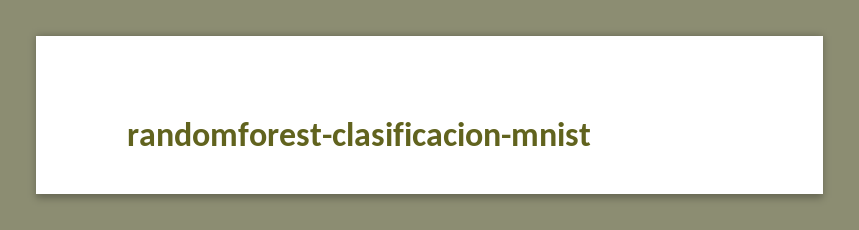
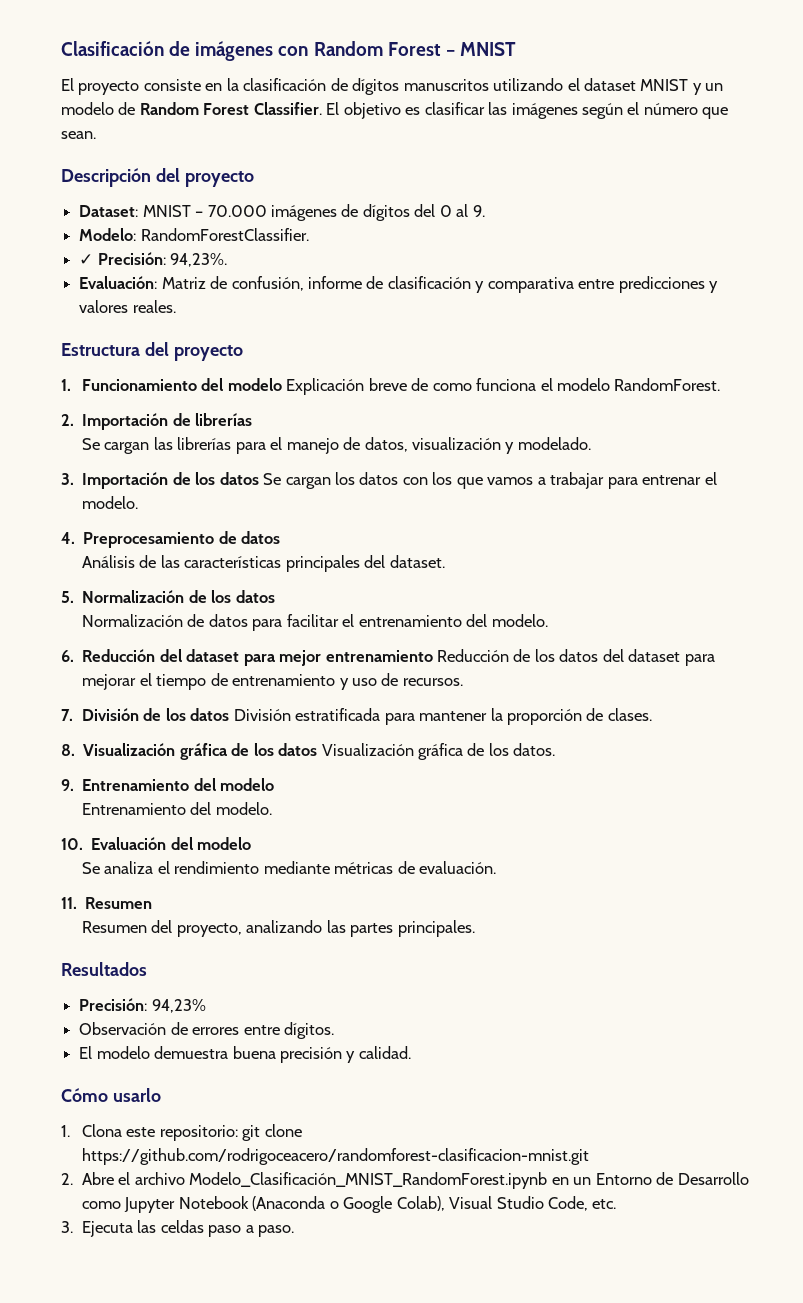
[127,122,591,146] randomforest-clasificacion-mnist -> [61,41,516,61] [61,78,724,95] [61,102,729,119] [61,131,96,139] [61,168,254,187] [79,204,485,221] [79,228,309,241] [79,252,228,267] [79,276,719,293] [79,300,176,313] [61,342,243,361] [61,378,721,395] [61,413,253,430] [81,437,591,454] [61,472,717,489] [82,496,139,509] [61,531,281,548] [81,555,445,572] [61,590,275,603] [81,614,548,631] [61,649,715,666] [82,673,463,690] [61,708,652,725] [61,743,556,760] [61,778,275,791] [81,802,272,815] [61,837,252,850] [81,861,497,874] [61,897,153,909] [81,920,475,937] [61,962,147,976] [79,998,206,1013] [79,1022,334,1039] [79,1046,411,1063] [61,1088,161,1102] [61,1124,302,1141] [81,1148,589,1165] [61,1172,749,1189] [81,1196,617,1213] [61,1220,295,1237] Clasificación de imágenes con Random Forest – MNIST // El proyecto consiste en la clasificación de dígitos manuscritos utilizando el dataset MNIST y un modelo de Random Forest Classifier. El objetivo es clasificar las imágenes según el número que sean. // Descripción del proyecto // Dataset: MNIST – 70.000 imágenes de dígitos del 0 al 9. // Modelo: RandomForestClassifier. // ✓ Precisión: 94,23%. // Evaluación: Matriz de confusión, informe de clasificación y comparativa entre predicciones y valores reales. // Estructura del proyecto // 1. Funcionamiento del modelo Explicación breve de como funciona el modelo RandomForest. // 2. Importación de librerías // Se cargan las librerías para el manejo de datos, visualización y modelado. // 3. Importación de los datos Se cargan los datos con los que vamos a trabajar para entrenar el modelo. // 4. Preprocesamiento de datos // Análisis de las características principales del dataset. // 5. Normalización de los datos // Normalización de datos para facilitar el entrenamiento del modelo. // 6. Reducción del dataset para mejor entrenamiento Reducción de los datos del dataset para mejorar el tiempo de entrenamiento y uso de recursos. // 7. División de los datos División estratificada para mantener la proporción de clases. // 8. Visualización gráfica de los datos Visualización gráfica de los datos. // 9. Entrenamiento del modelo // Entrenamiento del modelo. // 10. Evaluación del modelo // Se analiza el rendimiento mediante métricas de evaluación. // 11. Resumen // Resumen del proyecto, analizando las partes principales. // Resultados // Precisión: 94,23% // Observación de errores entre dígitos. // El modelo demuestra buena precisión y calidad. // Cómo usarlo // 1. Clona este repositorio: git clone https://github.com/rodrigoceacero/randomforest-clasificacion-mnist.git // 2. Abre el archivo Modelo_Clasificación_MNIST_RandomForest.ipynb en un Entorno de Desarrollo como Jupyter Notebook (Anaconda o Google Colab), Visual Studio Code, etc. // 3. Ejecuta las celdas paso a paso.

